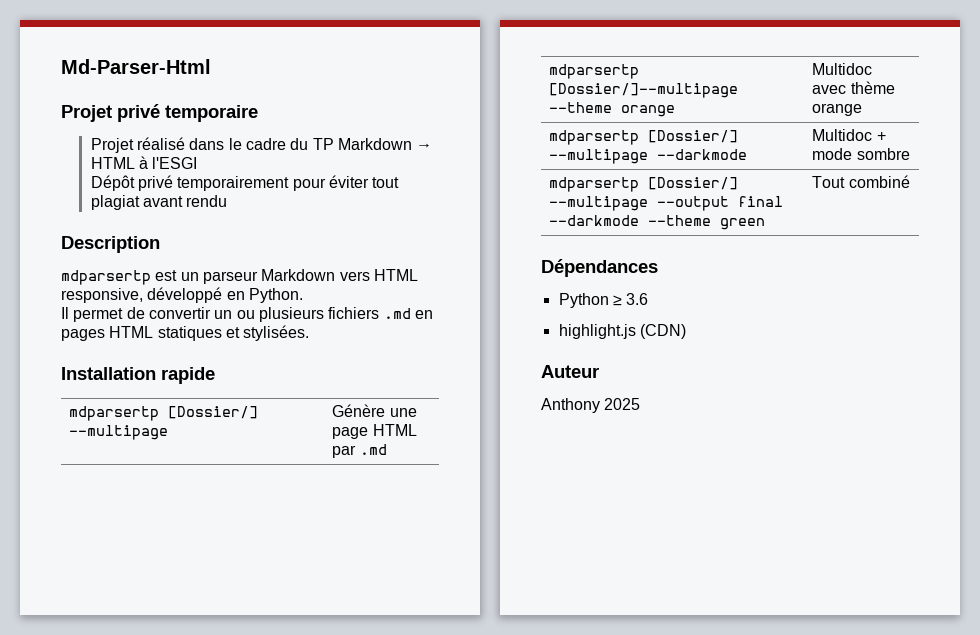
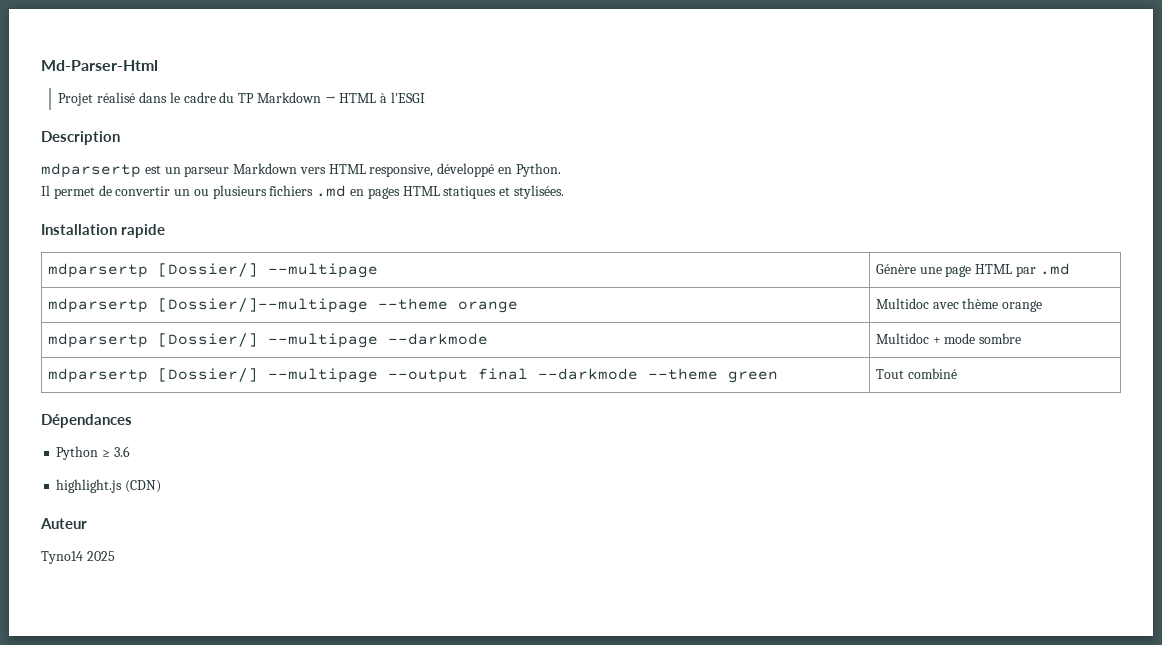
[61,104,258,122] // Projet privé temporaire -> (158, 65) none
[90,175,400,191] [90,195,228,210] // Dépôt privé temporairement pour éviter tout plagiat avant rendu -> (425, 97) none
[541,398,600,413] Anthony -> [41,551,83,564] Tyno14

